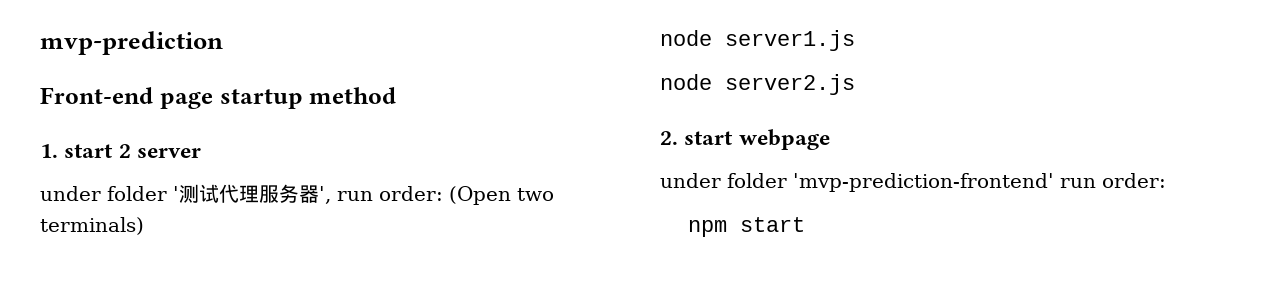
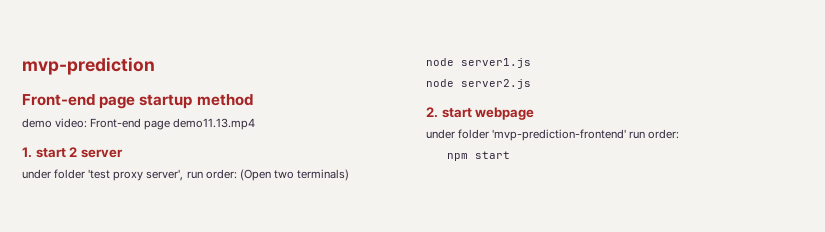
(397, 95) none -> [22,118,256,130] // demo video: Front-end page demo11.13.mp4
[173,184,331,204] '测试代理服务器', -> [88,169,184,181] 'test proxy server',

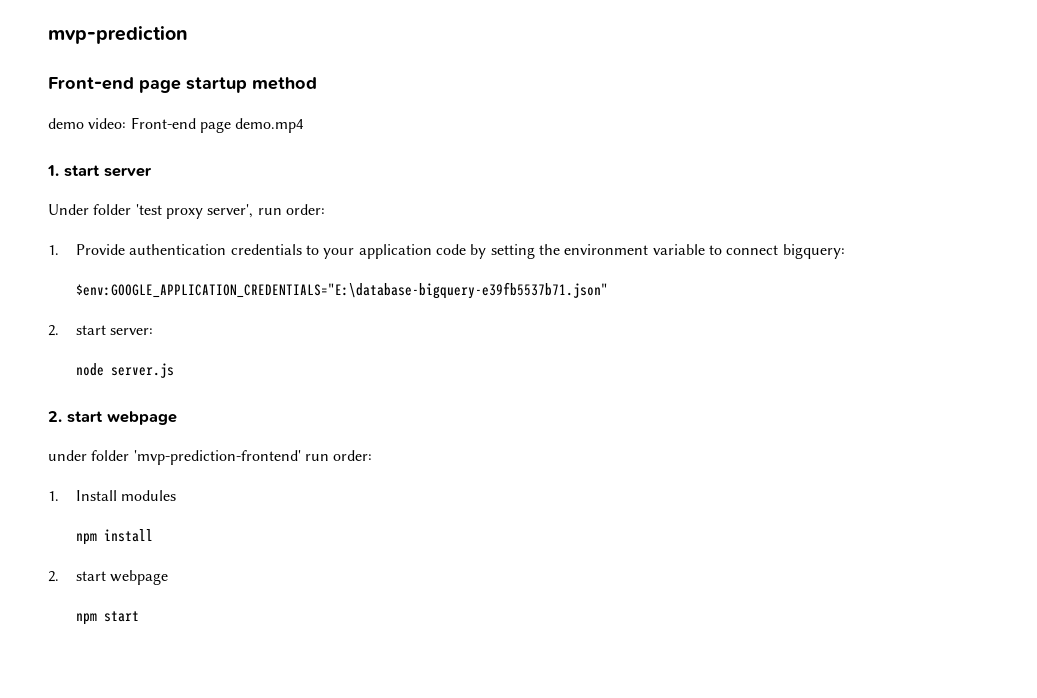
[173,118,256,130] demo11.13.mp4 -> [235,118,305,133] demo.mp4
[69,147,78,157] 2 -> (100, 171) none
[22,169,51,179] under -> [48,204,89,215] Under
[239,169,349,181] [426,58,531,68] [426,79,531,89] (Open two terminals) // node server1.js // node server2.js -> [48,244,845,259] [76,282,609,299] [48,325,154,336] [76,363,175,378] // 1. Provide authentication credentials to your application code by setting the environment variable to connect bigquery: // $env:GOOGLE_APPLICATION_CREDENTIALS="E:\database-bigquery-e39fb5537b71.json" // 2. start server: // node server.js
(680, 134) none -> [48,490,177,501] [76,529,154,545] [48,570,169,585] // 1. Install modules // npm install // 2. start webpage

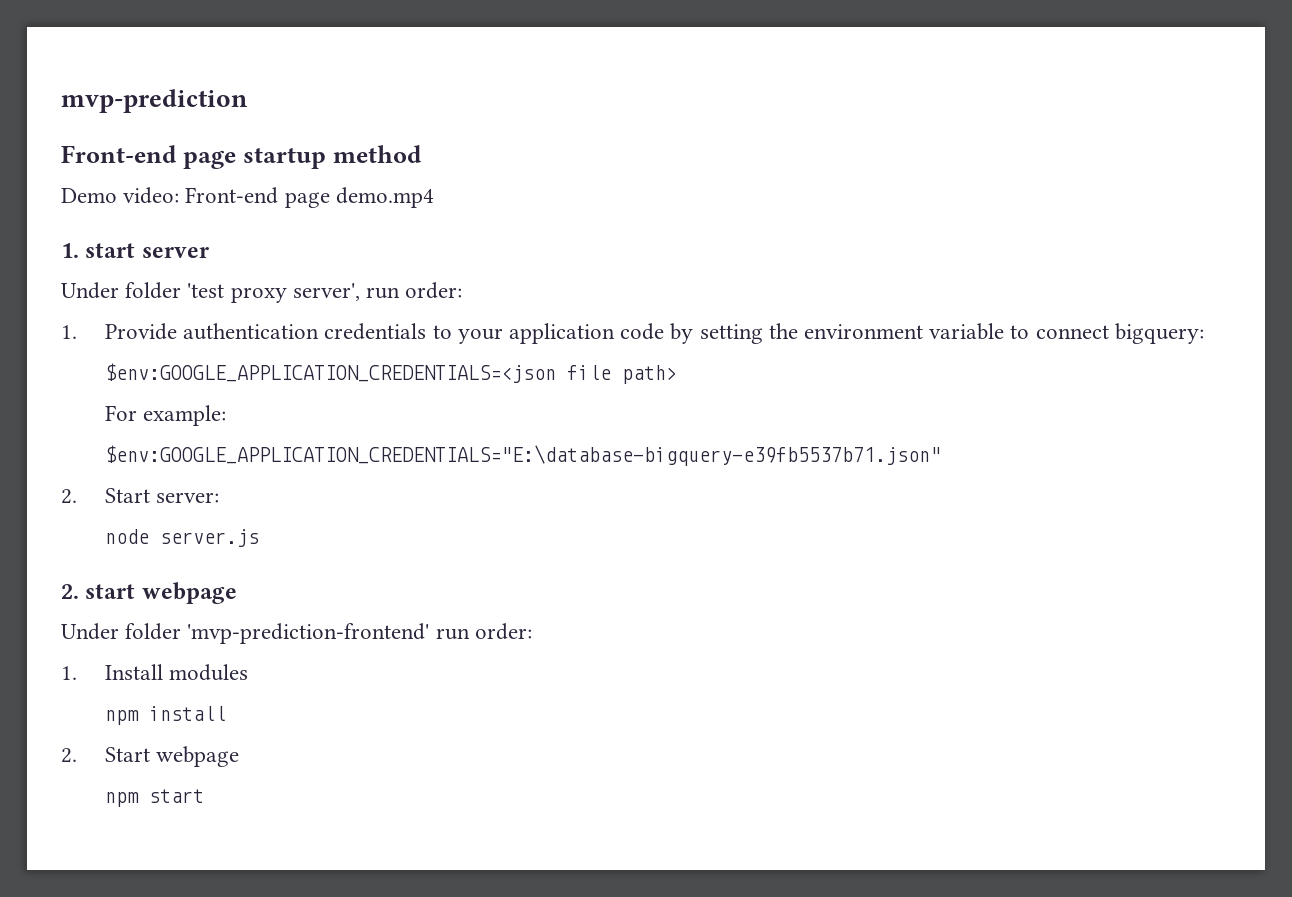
[48,118,84,129] demo -> [61,188,117,203] Demo
(845, 251) none -> [104,363,677,384] [104,405,227,426] // $env:GOOGLE_APPLICATION_CREDENTIALS=<json file path> // For example:
[76,325,107,335] start -> [104,488,150,503] Start
[48,450,87,461] under -> [61,623,119,640] Under
[76,571,107,581] start -> [104,747,150,762] Start

